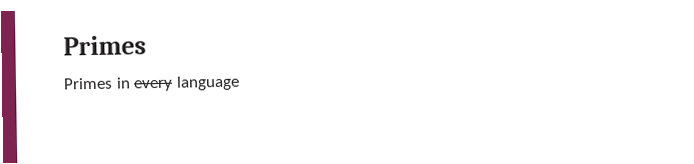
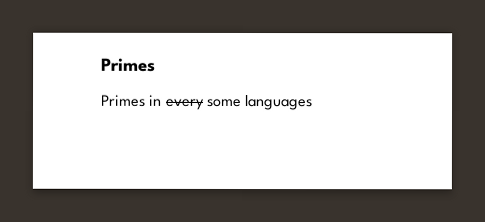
[175,75,240,91] language -> [206,95,314,111] some languages

